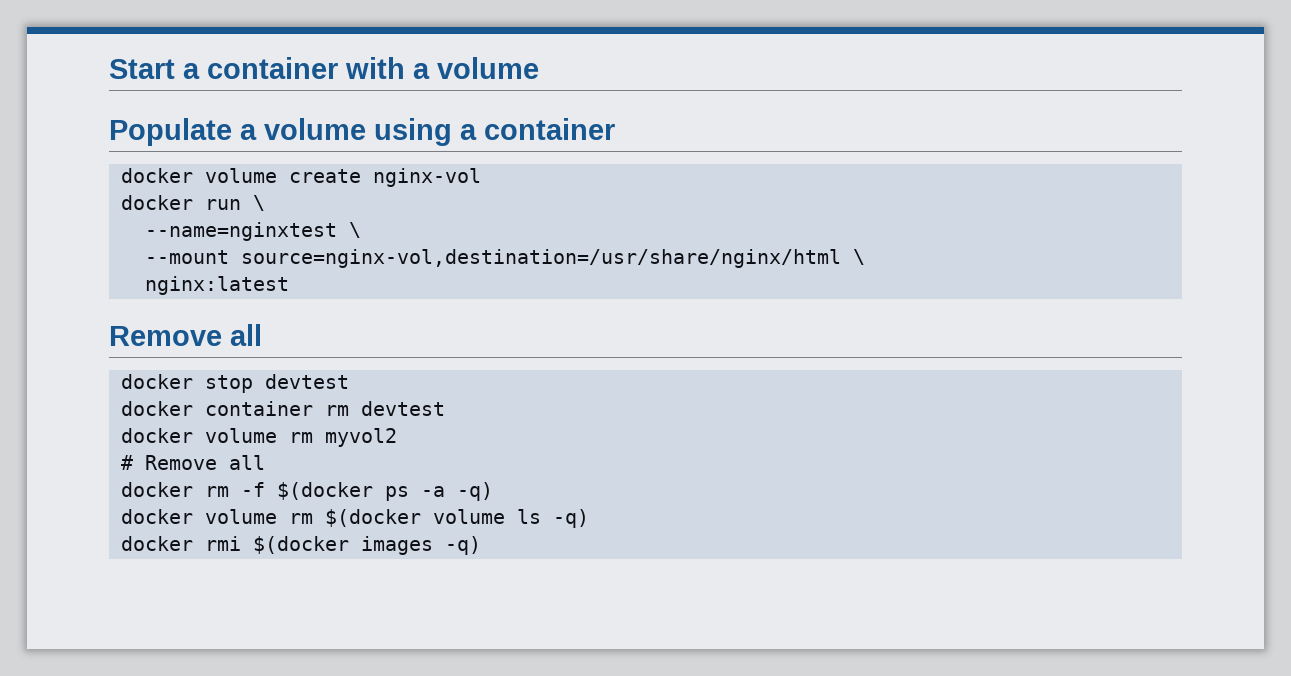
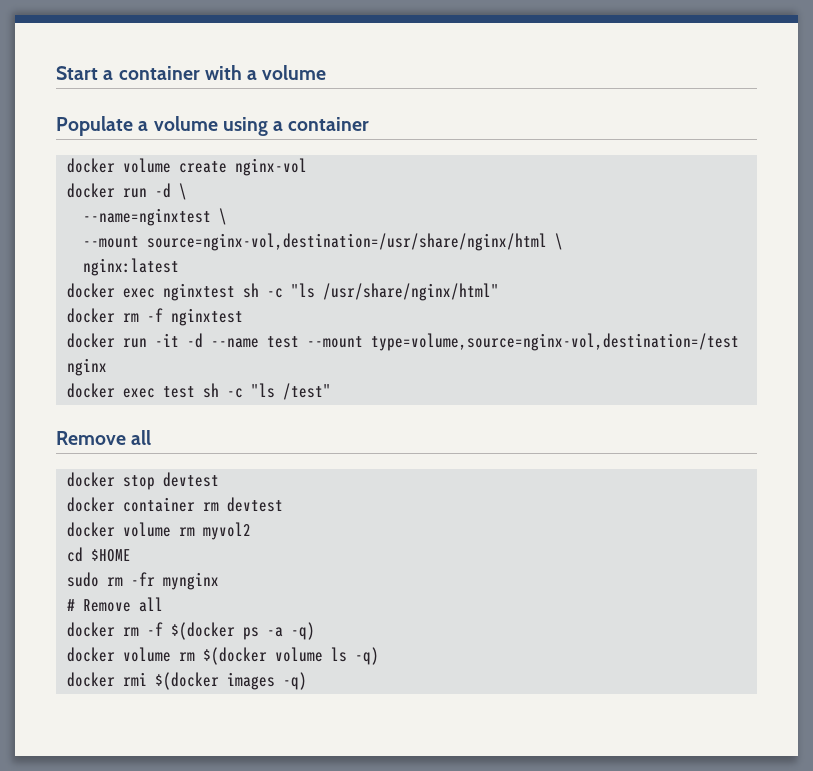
(242, 204) none -> [154,183,171,198] -d
(290, 285) none -> [66,283,499,301] [66,308,243,326] [66,333,739,351] [66,358,107,376] [66,383,331,400] // docker exec nginxtest sh -c "ls /usr/share/nginx/html" // docker rm -f nginxtest // docker run -it -d --name test --mount type=volume,source=nginx-vol,destination=/test nginx // docker exec test sh -c "ls /test"
(398, 437) none -> [66,547,131,562] [66,572,219,590] // cd $HOME // sudo rm -fr mynginx

